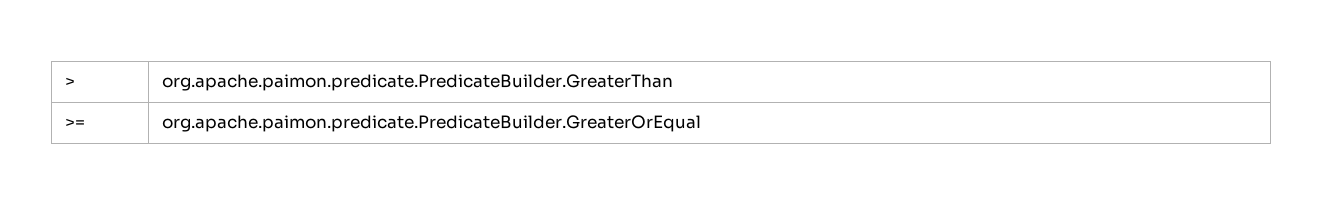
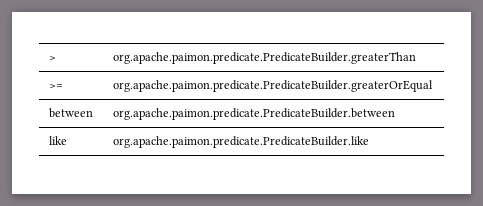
[162,74,674,91] org.apache.paimon.predicate.PredicateBuilder.GreaterThan -> [112,52,416,64] org.apache.paimon.predicate.PredicateBuilder.greaterThan
[162,115,702,132] org.apache.paimon.predicate.PredicateBuilder.GreaterOrEqual -> [112,80,433,92] [48,108,93,118] [112,108,395,120] [48,136,67,145] [112,136,369,148] org.apache.paimon.predicate.PredicateBuilder.greaterOrEqual // between | org.apache.paimon.predicate.PredicateBuilder.between // like | org.apache.paimon.predicate.PredicateBuilder.like

